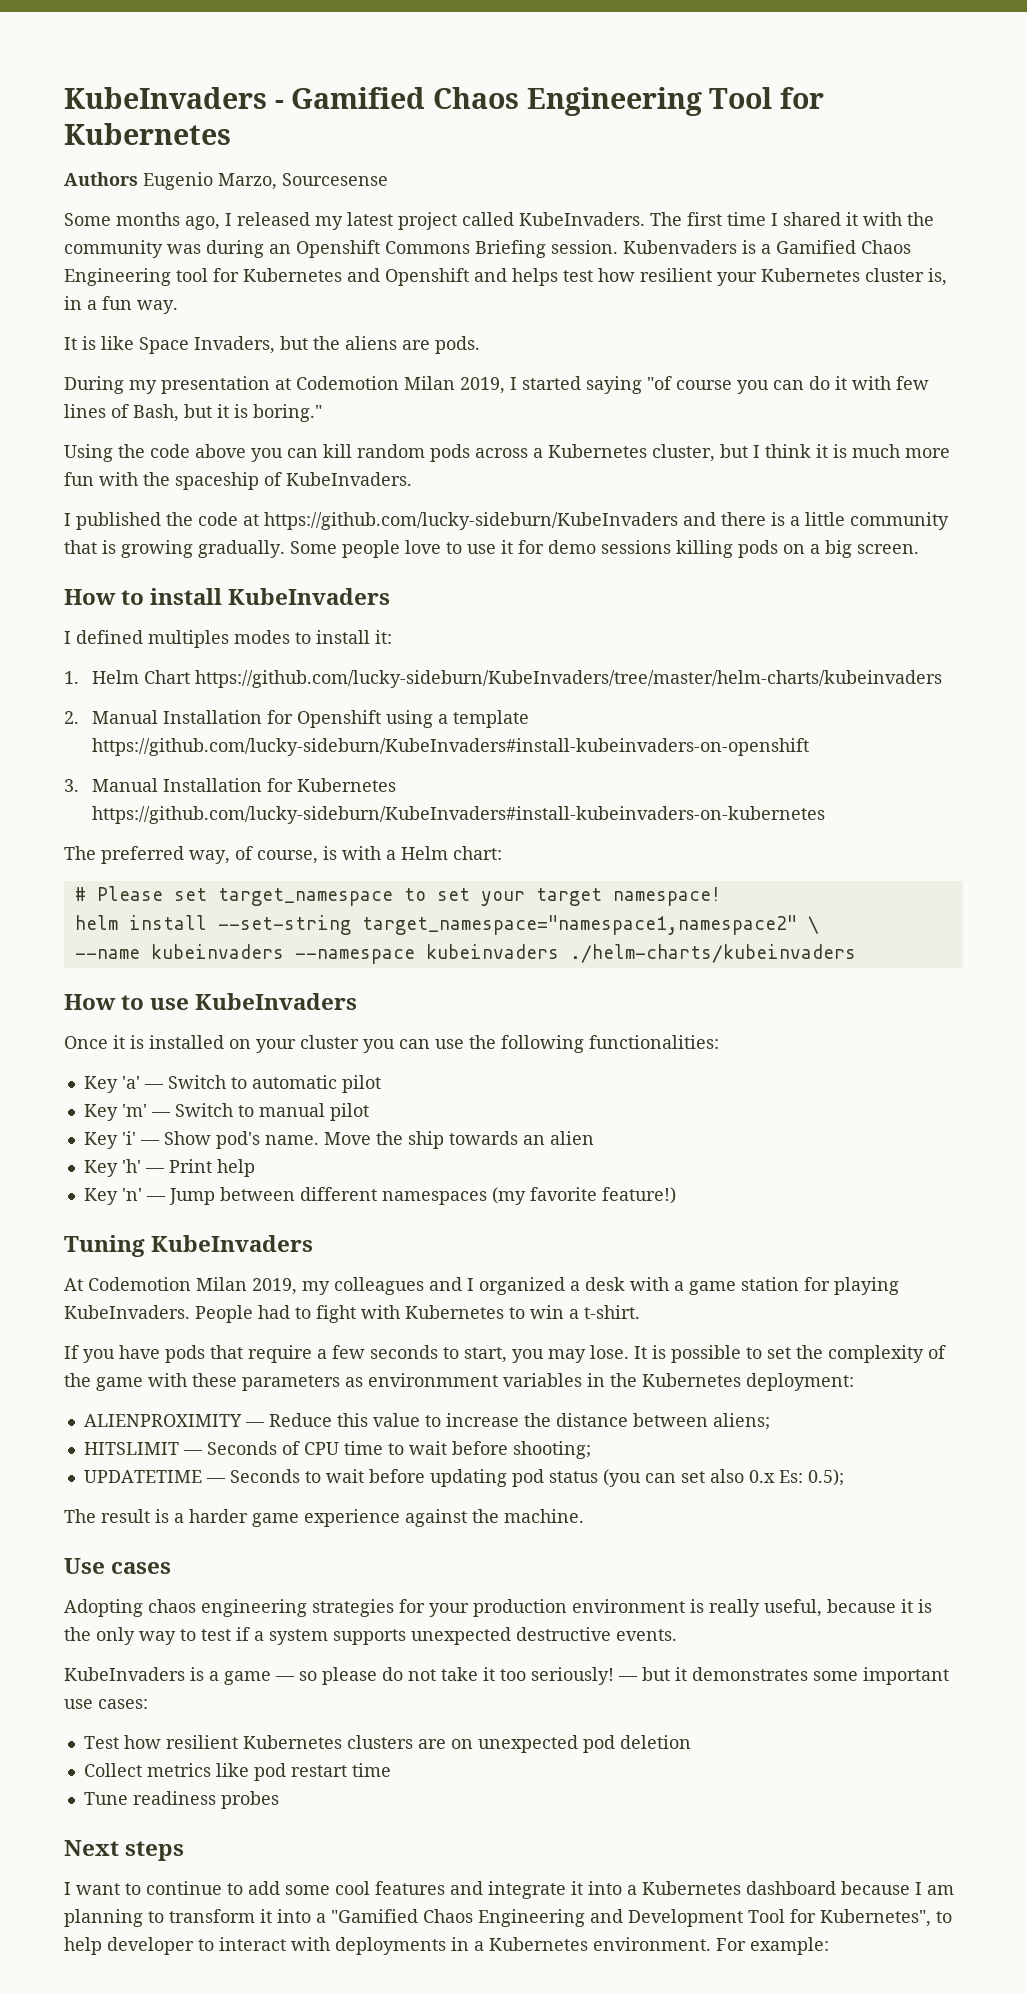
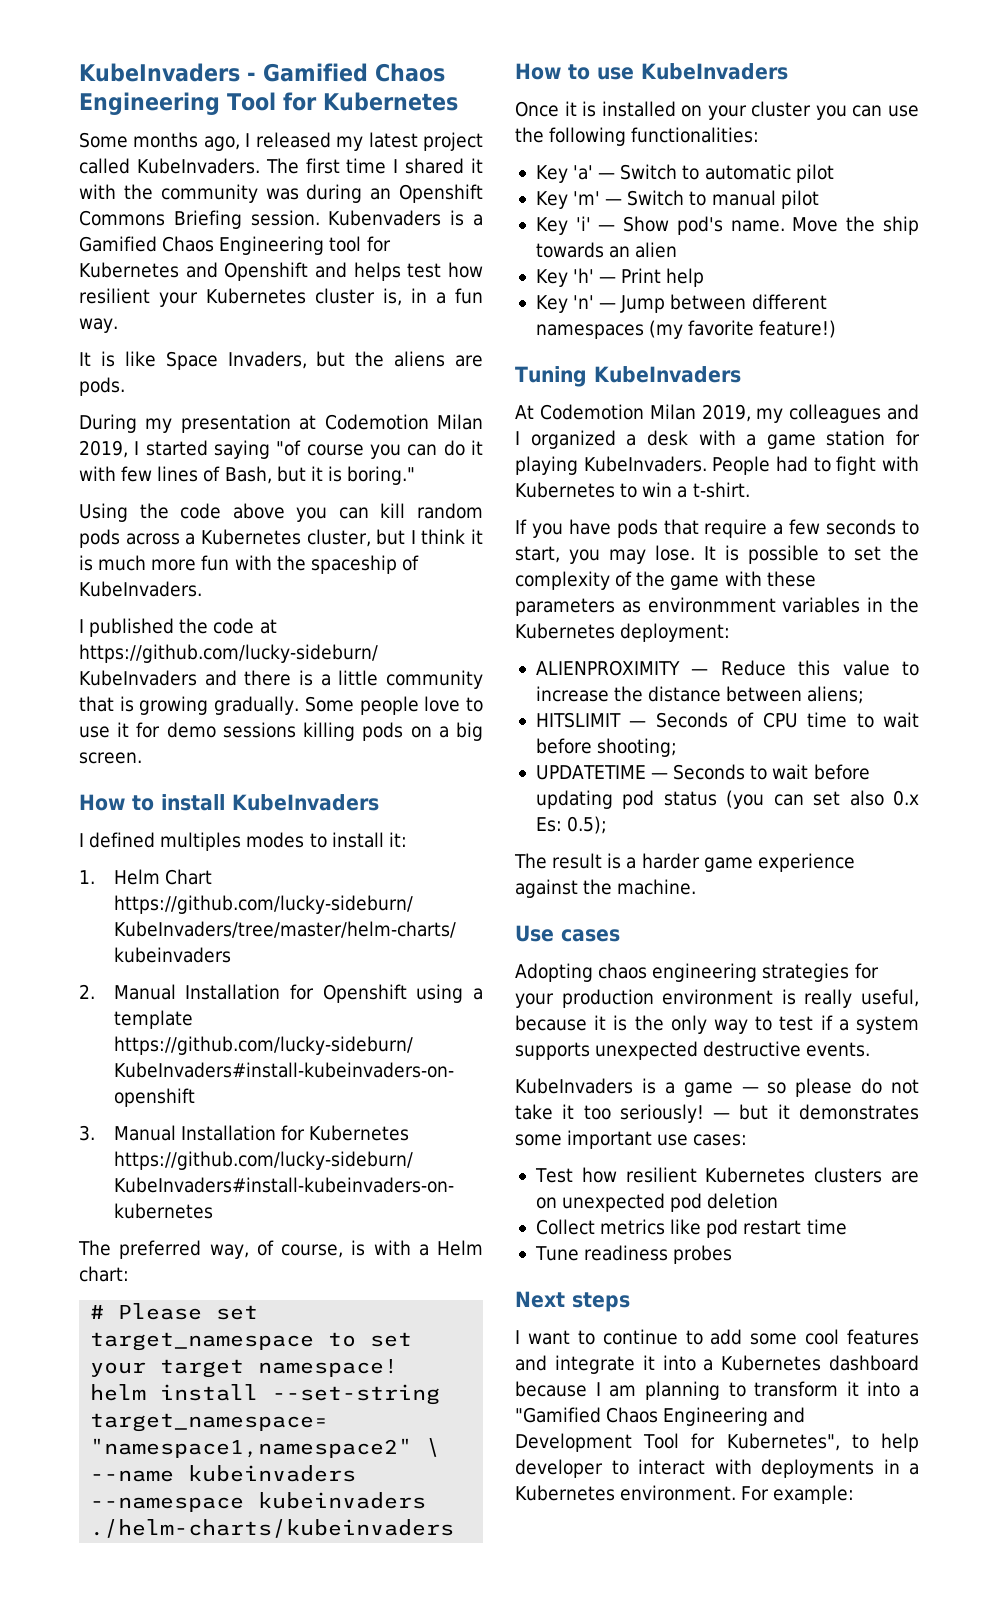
[64,172,388,190] // Authors Eugenio Marzo, Sourcesense -> (458, 101) none

